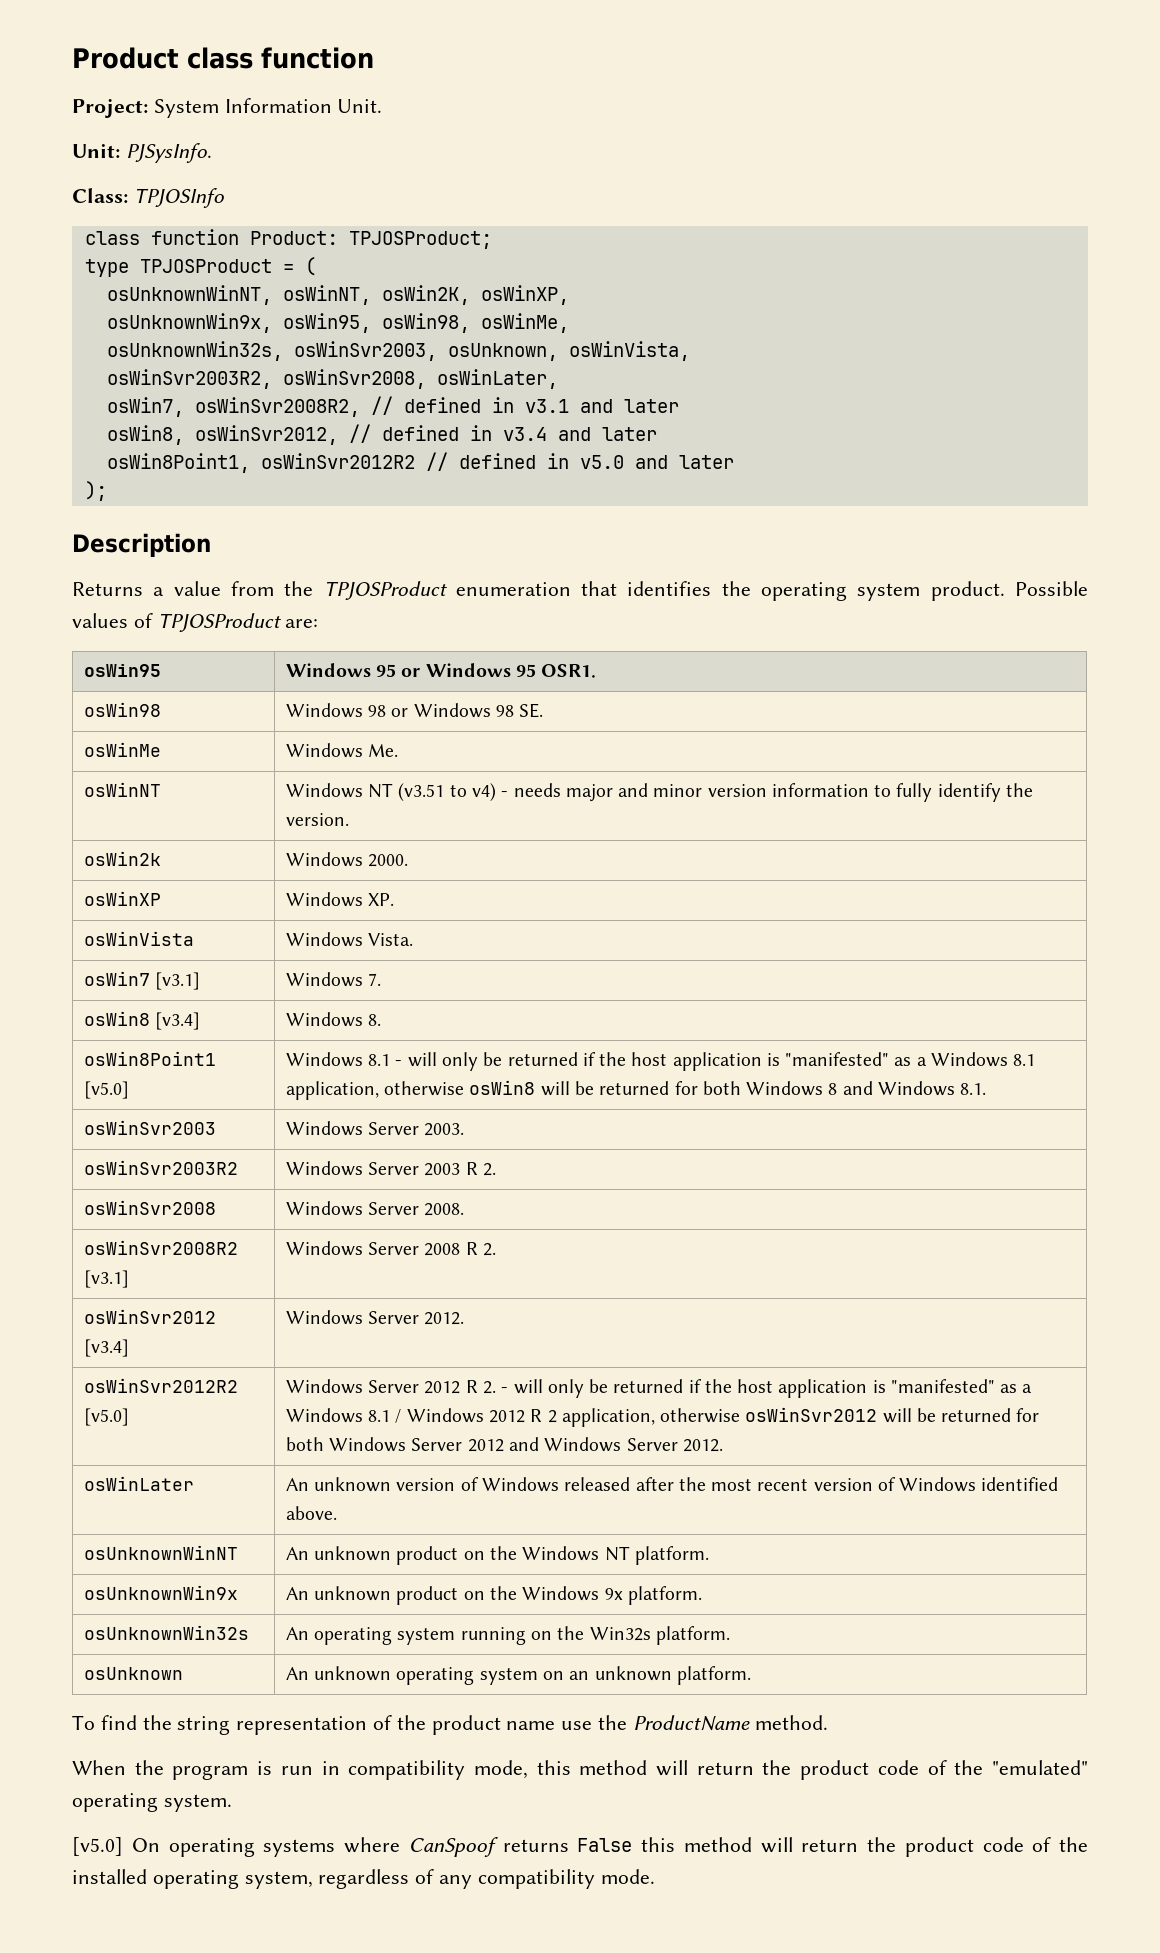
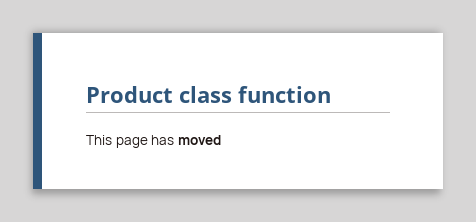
[72,98,383,118] [72,143,212,163] [72,188,224,208] [84,229,492,249] [84,257,316,277] [106,285,569,305] [106,313,569,333] [106,341,690,361] [106,369,558,389] [106,396,679,417] [106,424,657,445] [106,452,734,473] [84,481,107,501] [72,533,211,557] [72,581,1088,601] [72,613,319,632] [83,664,161,677] [285,663,597,678] [83,702,161,717] [285,703,544,718] [83,742,161,757] [285,743,399,758] [83,782,161,797] [285,783,1033,802] [285,813,349,826] [83,851,161,866] [285,852,409,867] [83,891,161,906] [285,892,395,907] [83,931,194,946] [285,932,414,947] [83,971,201,990] [285,972,382,987] [83,1011,201,1030] [285,1012,382,1027] [83,1051,216,1066] [83,1081,129,1099] [285,1052,1036,1071] [285,1080,987,1100] [83,1120,216,1135] [285,1121,465,1136] [83,1160,238,1175] [285,1161,496,1176] [83,1200,216,1215] [285,1201,465,1216] [83,1240,238,1255] [83,1270,129,1288] [285,1241,496,1256] [83,1309,216,1324] [83,1339,129,1357] [285,1310,465,1325] [83,1378,238,1393] [83,1408,129,1426] [285,1379,1033,1398] [285,1407,1040,1427] [285,1437,723,1452] [83,1476,194,1491] [285,1477,1059,1492] [285,1506,337,1520] [83,1545,238,1560] [285,1546,709,1565] [83,1585,238,1600] [285,1586,702,1605] [83,1625,249,1640] [285,1626,730,1645] [83,1667,183,1680] [285,1666,751,1685] [72,1715,828,1735] [72,1760,1089,1780] [72,1793,232,1812] [72,1837,1088,1857] [72,1869,655,1889] Project: System Information Unit. // Unit: PJSysInfo. // Class: TPJOSInfo // class function Product: TPJOSProduct; // type TPJOSProduct = ( // osUnknownWinNT, osWinNT, osWin2K, osWinXP, // osUnknownWin9x, osWin95, osWin98, osWinMe, // osUnknownWin32s, osWinSvr2003, osUnknown, osWinVista, // osWinSvr2003R2, osWinSvr2008, osWinLater, // osWin7, osWinSvr2008R2, // defined in v3.1 and later // osWin8, osWinSvr2012, // defined in v3.4 and later // osWin8Point1, osWinSvr2012R2 // defined in v5.0 and later // ); // Description // Returns a value from the TPJOSProduct enumeration that identifies the operating system product. Possible values of TPJOSProduct are: // osWin95 | Windows 95 or Windows 95 OSR1. // osWin98 | Windows 98 or Windows 98 SE. // osWinMe | Windows Me. // osWinNT | Windows NT (v3.51 to v4) - needs major and minor version information to fully identify the version. // osWin2k | Windows 2000. // osWinXP | Windows XP. // osWinVista | Windows Vista. // osWin7 [v3.1] | Windows 7. // osWin8 [v3.4] | Windows 8. // osWin8Point1 [v5.0] | Windows 8.1 - will only be returned if the host application is "manifested" as a Windows 8.1 application, otherwise osWin8 will be returned for both Windows 8 and Windows 8.1. // osWinSvr2003 | Windows Server 2003. // osWinSvr2003R2 | Windows Server 2003 R 2. // osWinSvr2008 | Windows Server 2008. // osWinSvr2008R2 [v3.1] | Windows Server 2008 R 2. // osWinSvr2012 [v3.4] | Windows Server 2012. // osWinSvr2012R2 [v5.0] | Windows Server 2012 R 2. - will only be returned if the host application is "manifested" as a Windows 8.1 / Windows 2012 R 2 application, otherwise osWinSvr2012 will be returned for both Windows Server 2012 and Windows Server 2012. // osWinLater | An unknown version of Windows released after the most recent version of Windows identified above. // osUnknownWinNT | An unknown product on the Windows NT platform. // osUnknownWin9x | An unknown product on the Windows 9x platform. // osUnknownWin32s | An operating system running on the Win32s platform. // osUnknown | An unknown operating system on an unknown platform. // To find the string representation of the product name use the ProductName method. // When the program is run in compatibility mode, this method will return the product code of the "emulated" operating system. // [v5.0] On operating systems where CanSpoof returns False this method will return the product code of the installed operating system, regardless of any compatibility mode. -> [86,135,221,148] This page has moved

